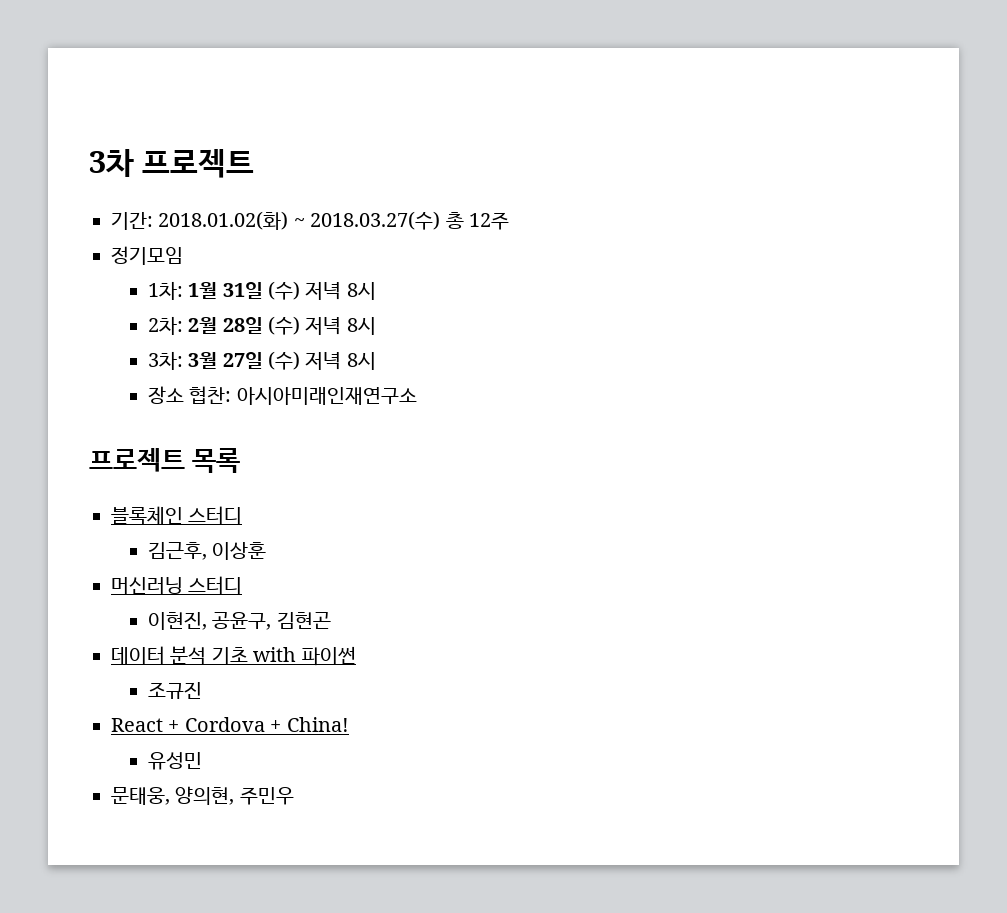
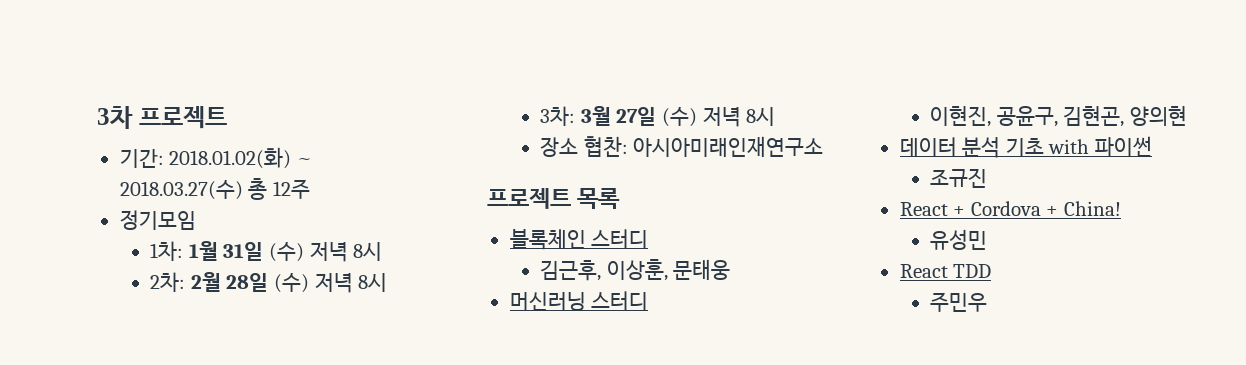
[212,542,267,560] 이상훈 -> [606,259,731,281] 이상훈, 문태웅
[276,612,331,629] 김현곤 -> [1063,106,1187,127] 김현곤, 양의현
[111,786,235,805] 문태웅, 양의현, -> [899,264,992,278] React TDD //

